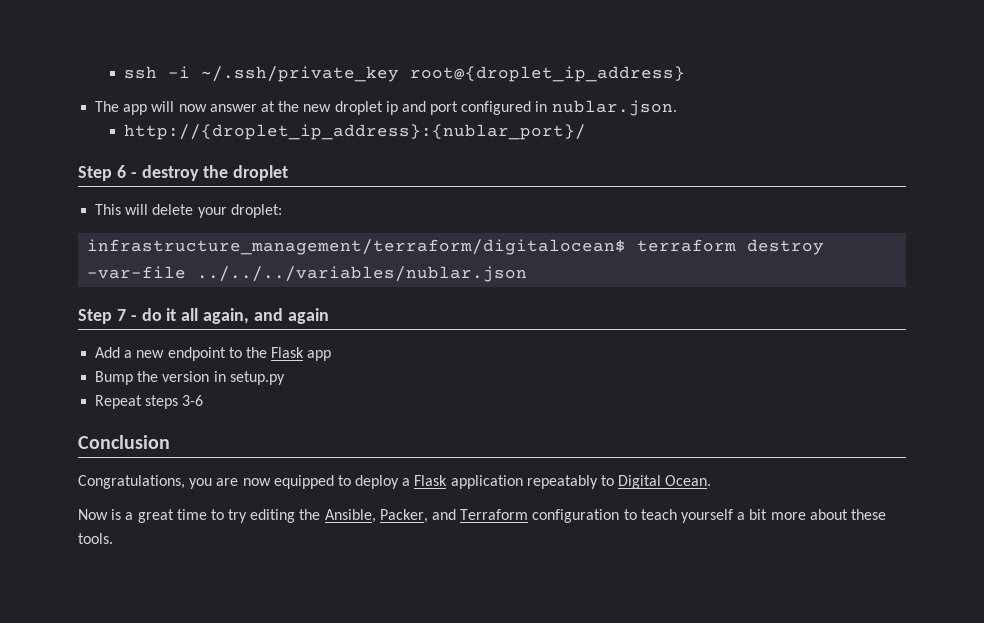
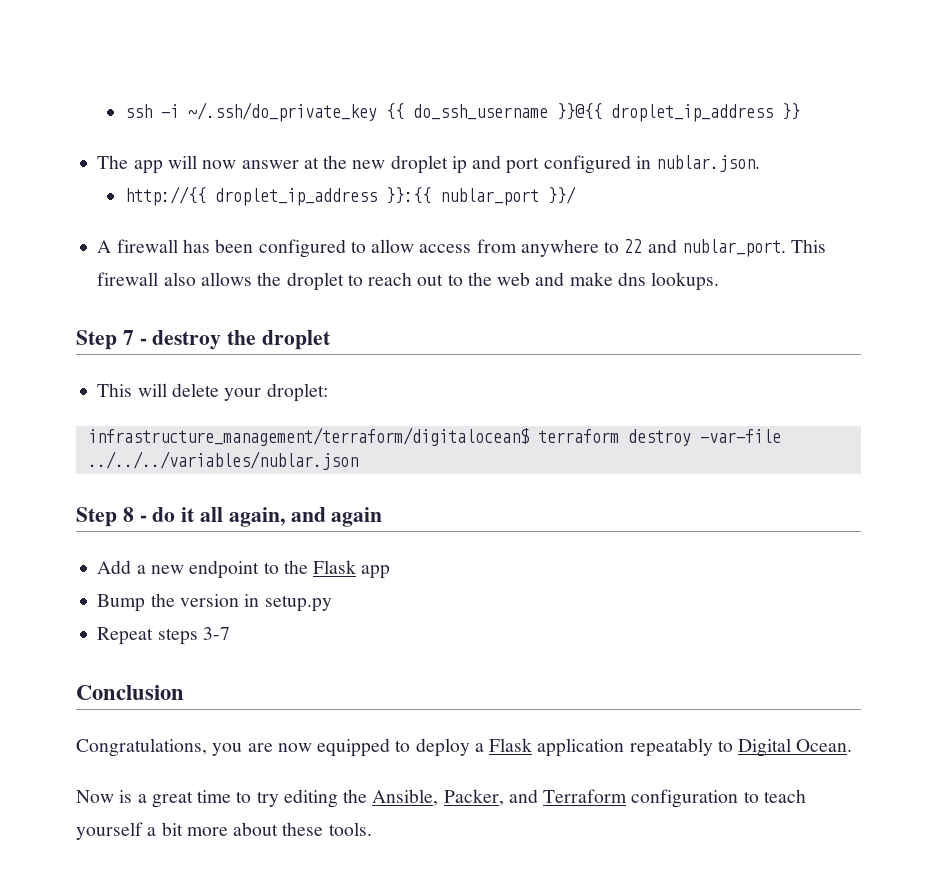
[201,66,686,82] ~/.ssh/private_key root@{droplet_ip_address} -> [187,102,800,122] ~/.ssh/do_private_key {{ do_ssh_username }}@{{ droplet_ip_address }}
[124,124,587,140] [78,165,126,181] http://{droplet_ip_address}:{nublar_port}/ // Step 6 -> [124,186,576,206] [97,239,827,258] [97,272,720,291] [76,330,134,350] http://{{ droplet_ip_address }}:{{ nublar_port }}/ // A firewall has been configured to allow access from anywhere to 22 and nublar_port. This firewall also allows the droplet to reach out to the web and make dns lookups. // Step 7
[116,309,126,321] 7 -> [122,507,134,522] 8
[182,395,204,406] 3-6 -> [202,627,230,640] 3-7

